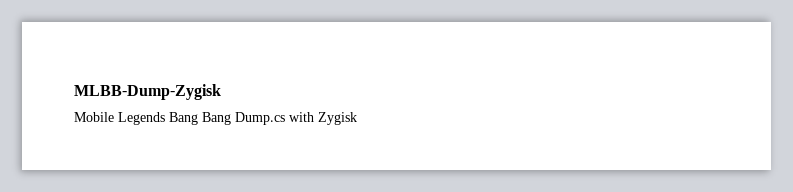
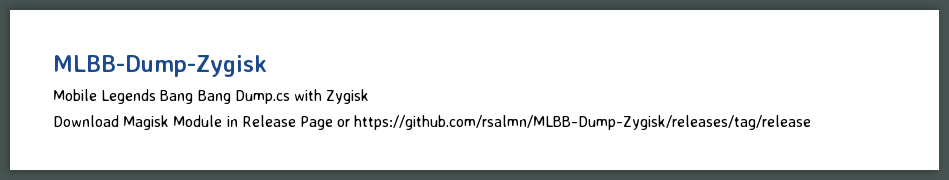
(357, 118) none -> [53,115,812,130] // Download Magisk Module in Release Page or https://github.com/rsalmn/MLBB-Dump-Zygisk/releases/tag/release

